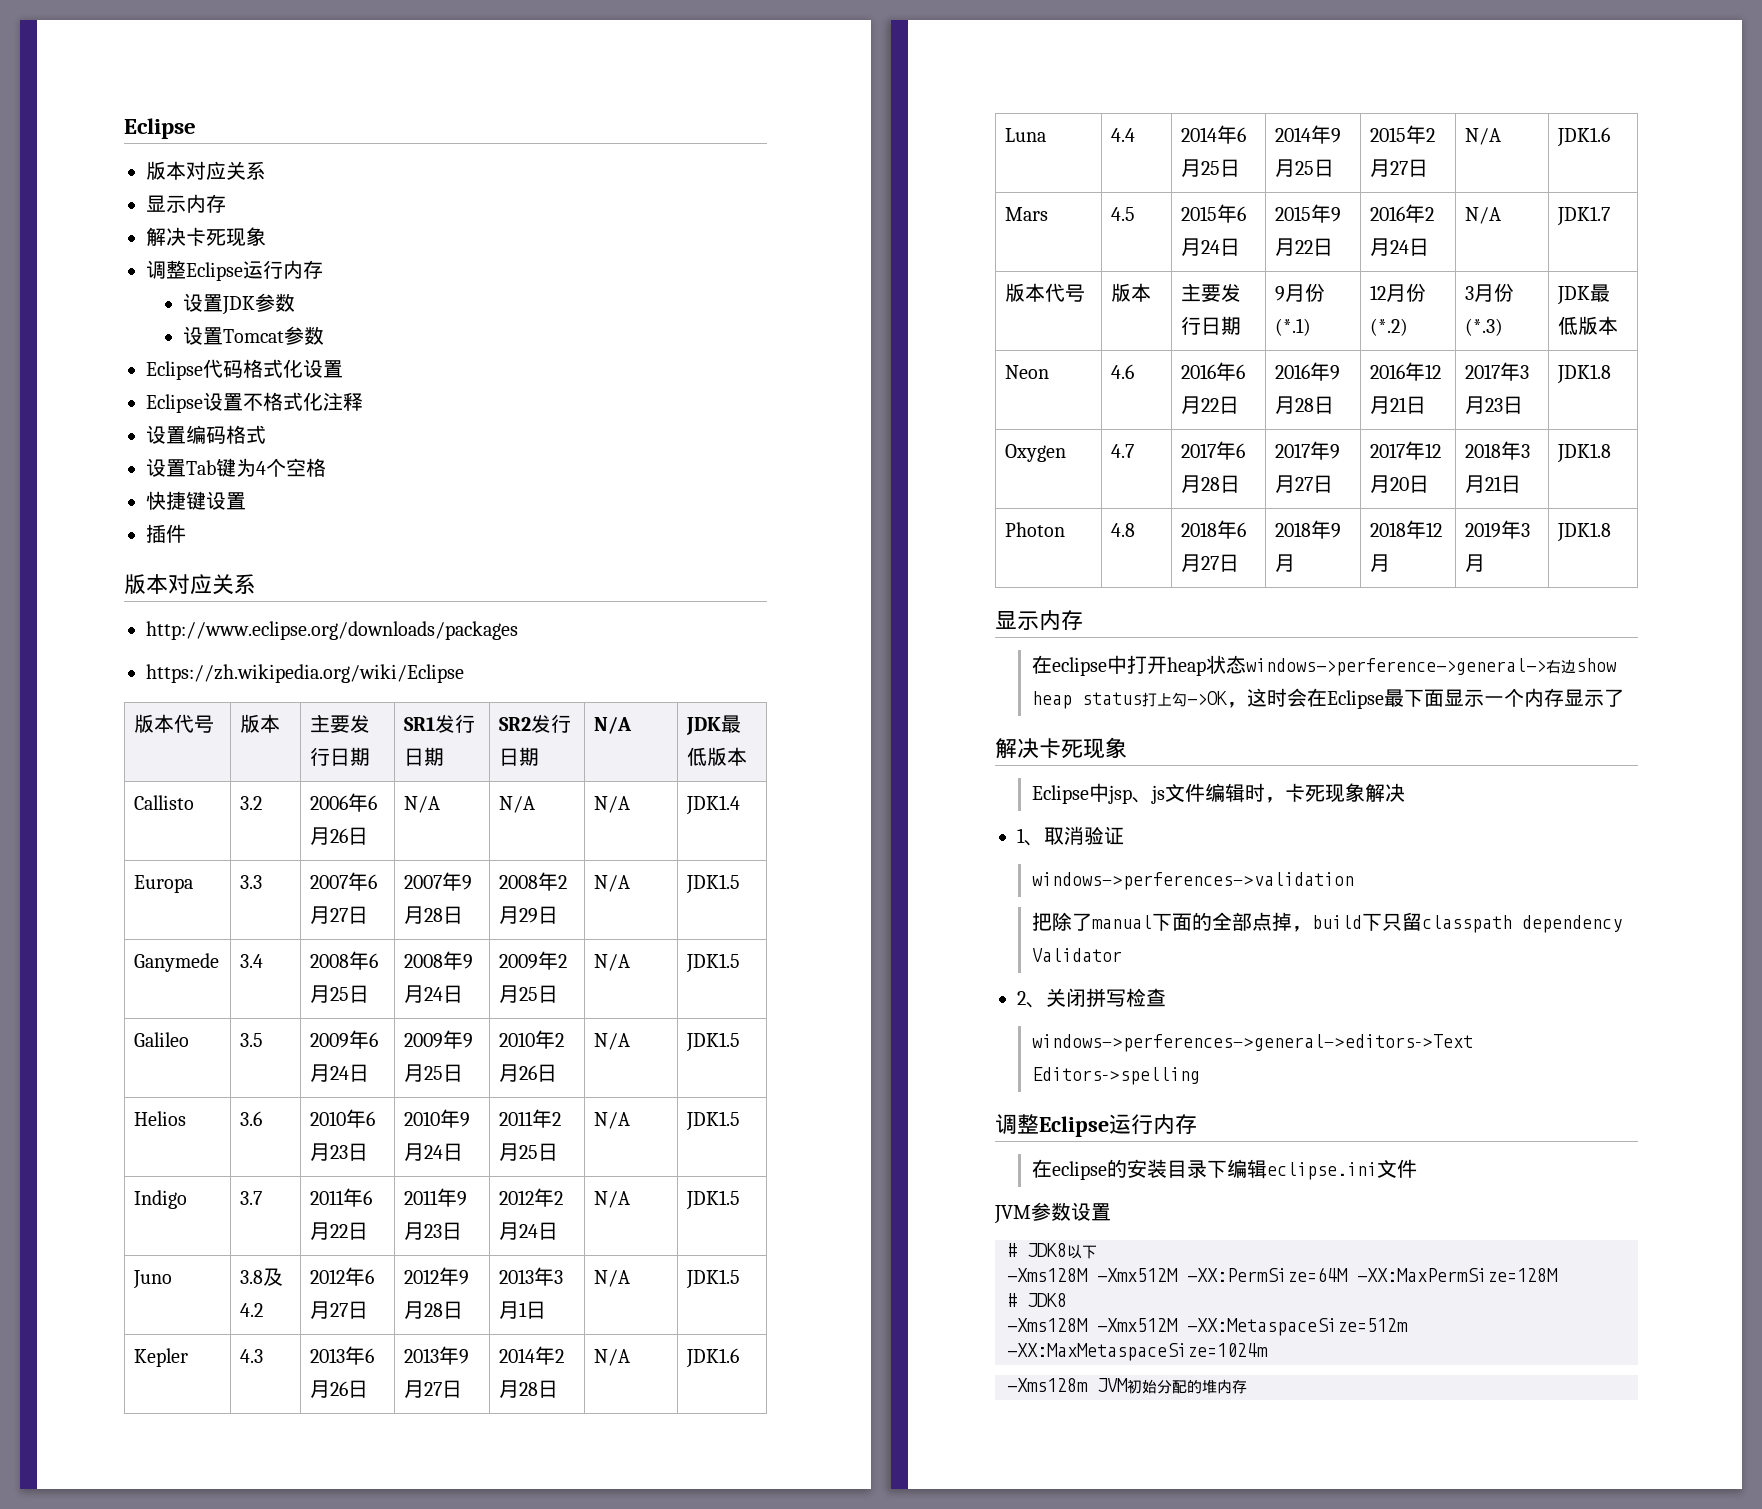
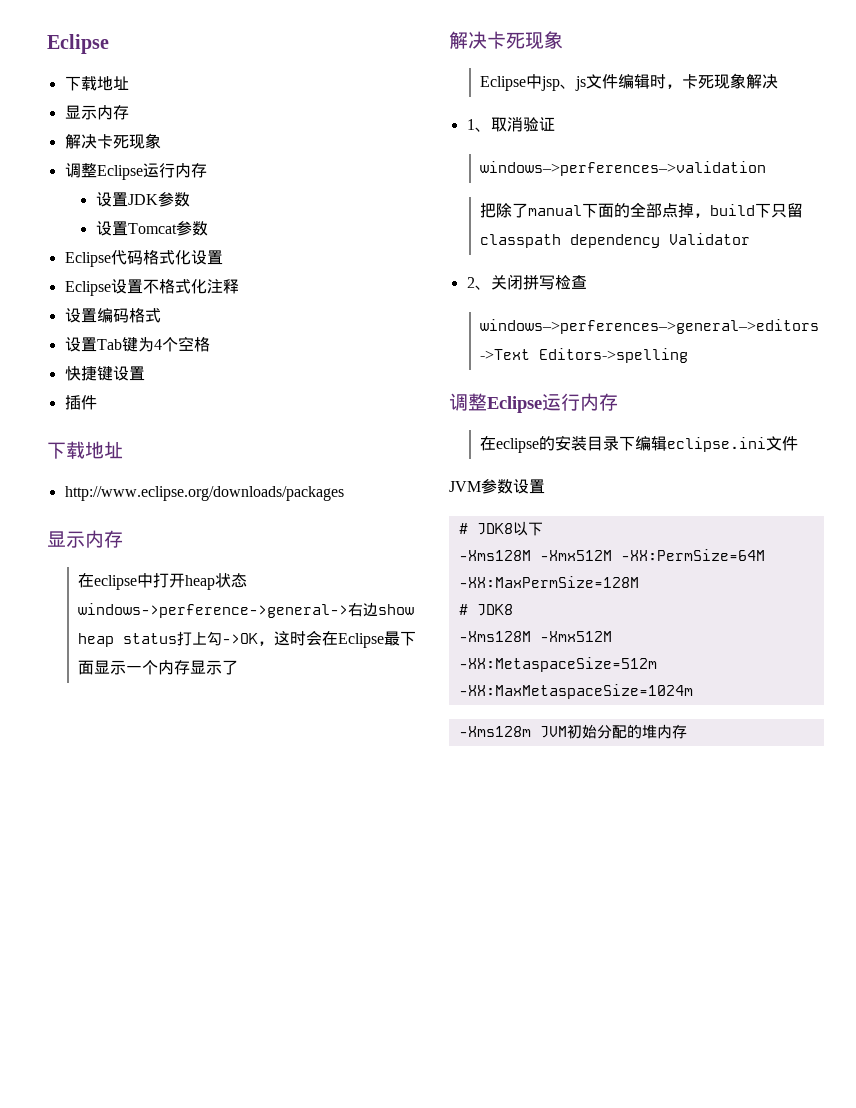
[146,161,266,180] 版本对应关系 -> [64,76,129,91] 下载地址
[124,574,256,595] [146,621,518,640] [146,664,464,683] [133,714,214,733] [239,714,280,733] [309,714,370,733] [309,747,370,766] [403,714,475,733] [403,747,444,766] [498,714,571,733] [498,747,539,766] [593,717,632,734] [685,715,741,735] [686,747,747,766] [133,795,194,810] [239,796,262,810] [309,793,377,812] [309,827,368,845] [403,796,440,813] [498,796,535,813] [593,796,630,813] [685,795,740,815] [133,875,193,893] [239,875,262,889] [309,872,377,891] [309,906,368,924] [403,872,472,891] [403,906,463,924] [498,872,567,891] [498,906,558,924] [593,875,630,892] [685,874,740,894] [133,953,219,972] [239,954,263,968] [309,951,378,970] [309,985,369,1003] [403,951,473,970] [403,985,463,1003] [498,951,567,970] [498,985,558,1003] [593,954,630,971] [685,953,740,973] [133,1032,189,1047] [239,1033,263,1047] [309,1030,378,1049] [309,1064,369,1082] [403,1030,473,1049] [403,1064,463,1082] [498,1030,564,1049] [498,1064,557,1082] [593,1033,630,1050] [685,1032,740,1052] [133,1111,186,1126] [239,1111,262,1126] [309,1109,375,1128] [309,1143,368,1161] [403,1109,470,1128] [403,1143,463,1161] [498,1109,561,1128] [498,1143,558,1161] [593,1112,630,1129] [685,1111,740,1131] [133,1190,187,1209] [239,1191,262,1205] [309,1188,372,1207] [309,1222,368,1240] [403,1188,467,1207] [403,1222,462,1240] [498,1188,563,1207] [498,1222,558,1240] [593,1191,630,1208] [685,1190,740,1210] [132,1270,172,1289] [239,1268,283,1286] [239,1303,263,1317] [309,1267,374,1286] [309,1301,368,1319] [403,1267,469,1286] [403,1301,463,1319] [498,1267,563,1286] [498,1301,546,1319] [593,1270,630,1287] [685,1269,740,1289] [133,1348,188,1367] [239,1349,263,1363] [309,1346,374,1365] [309,1380,368,1398] [403,1346,469,1365] [403,1380,462,1398] [498,1346,564,1365] [498,1380,558,1398] [593,1349,630,1366] [685,1348,739,1368] [1004,128,1046,142] [1110,128,1135,142] [1180,125,1246,144] [1180,159,1240,177] [1274,125,1341,144] [1274,159,1334,177] [1369,125,1435,144] [1369,159,1428,177] [1464,128,1501,145] [1556,127,1610,147] [1004,207,1048,221] [1110,207,1135,221] [1180,204,1246,223] [1180,238,1240,256] [1274,204,1341,223] [1274,238,1333,256] [1369,204,1434,223] [1369,238,1429,256] [1464,207,1501,224] [1556,206,1610,226] [1004,283,1085,302] [1110,283,1151,302] [1180,283,1241,302] [1180,316,1241,335] [1274,283,1325,302] [1274,318,1311,336] [1369,283,1426,302] [1369,318,1408,336] [1464,283,1514,302] [1464,318,1503,336] [1556,284,1610,305] [1557,316,1618,335] [1004,365,1049,379] [1110,364,1134,379] [1180,362,1245,381] [1180,396,1239,414] [1274,362,1340,381] [1274,396,1334,414] [1369,362,1441,381] [1369,396,1426,414] [1464,362,1529,381] [1464,396,1523,414] [1556,364,1611,384] [1004,444,1066,462] [1110,444,1134,458] [1180,441,1245,460] [1180,475,1240,493] [1274,441,1340,460] [1274,475,1333,493] [1369,441,1441,460] [1369,475,1429,493] [1464,441,1530,460] [1464,475,1521,493] [1556,443,1611,463] [1004,522,1065,537] [1110,523,1135,537] [1180,520,1246,539] [1180,554,1239,572] [1274,520,1341,539] [1274,554,1295,572] [1369,520,1442,539] [1369,554,1390,572] [1464,520,1530,539] [1464,554,1485,572] [1556,522,1611,542] 版本对应关系 // http://www.eclipse.org/downloads/packages // https://zh.wikipedia.org/wiki/Eclipse // 版本代号 | 版本 | 主要发行日期 | SR1发行日期 | SR2发行日期 | N/A | JDK最低版本 // Callisto | 3.2 | 2006年6月26日 | N/A | N/A | N/A | JDK1.4 // Europa | 3.3 | 2007年6月27日 | 2007年9月28日 | 2008年2月29日 | N/A | JDK1.5 // Ganymede | 3.4 | 2008年6月25日 | 2008年9月24日 | 2009年2月25日 | N/A | JDK1.5 // Galileo | 3.5 | 2009年6月24日 | 2009年9月25日 | 2010年2月26日 | N/A | JDK1.5 // Helios | 3.6 | 2010年6月23日 | 2010年9月24日 | 2011年2月25日 | N/A | JDK1.5 // Indigo | 3.7 | 2011年6月22日 | 2011年9月23日 | 2012年2月24日 | N/A | JDK1.5 // Juno | 3.8及4.2 | 2012年6月27日 | 2012年9月28日 | 2013年3月1日 | N/A | JDK1.5 // Kepler | 4.3 | 2013年6月26日 | 2013年9月27日 | 2014年2月28日 | N/A | JDK1.6 // Luna | 4.4 | 2014年6月25日 | 2014年9月25日 | 2015年2月27日 | N/A | JDK1.6 // Mars | 4.5 | 2015年6月24日 | 2015年9月22日 | 2016年2月24日 | N/A | JDK1.7 // 版本代号 | 版本 | 主要发行日期 | 9月份(*.1) | 12月份(*.2) | 3月份(*.3) | JDK最低版本 // Neon | 4.6 | 2016年6月22日 | 2016年9月28日 | 2016年12月21日 | 2017年3月23日 | JDK1.8 // Oxygen | 4.7 | 2017年6月28日 | 2017年9月27日 | 2017年12月20日 | 2018年3月21日 | JDK1.8 // Photon | 4.8 | 2018年6月27日 | 2018年9月 | 2018年12月 | 2019年3月 | JDK1.8 -> [47,441,123,459] [64,486,344,501] 下载地址 // http://www.eclipse.org/downloads/packages

